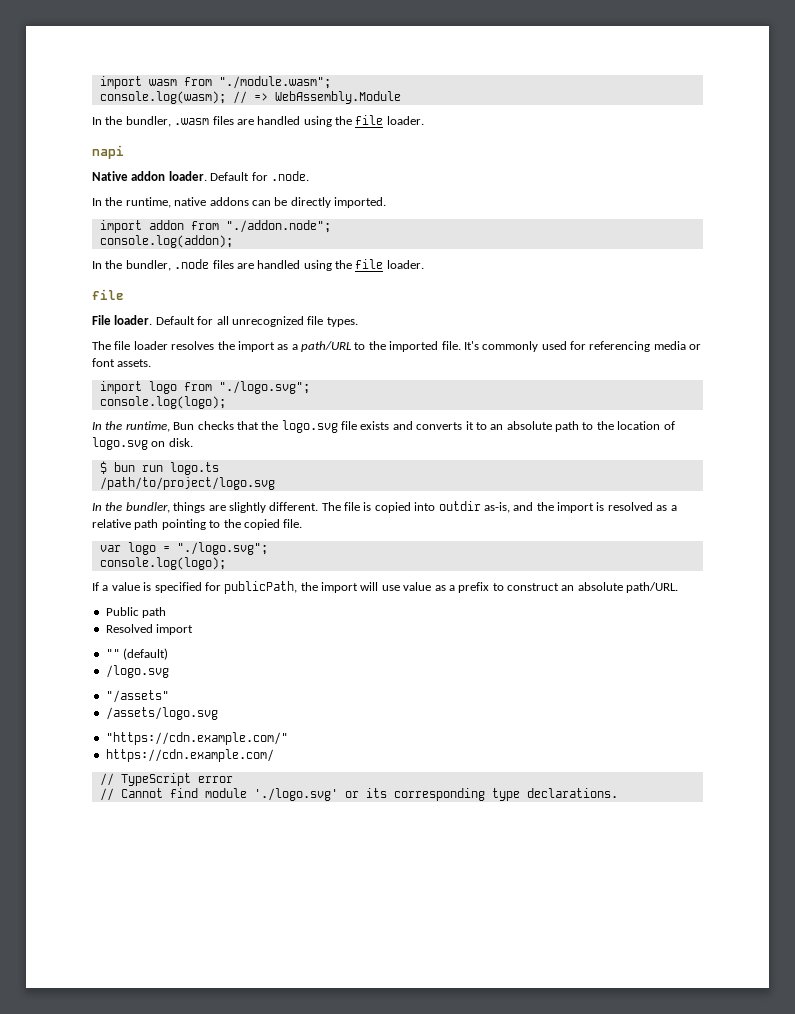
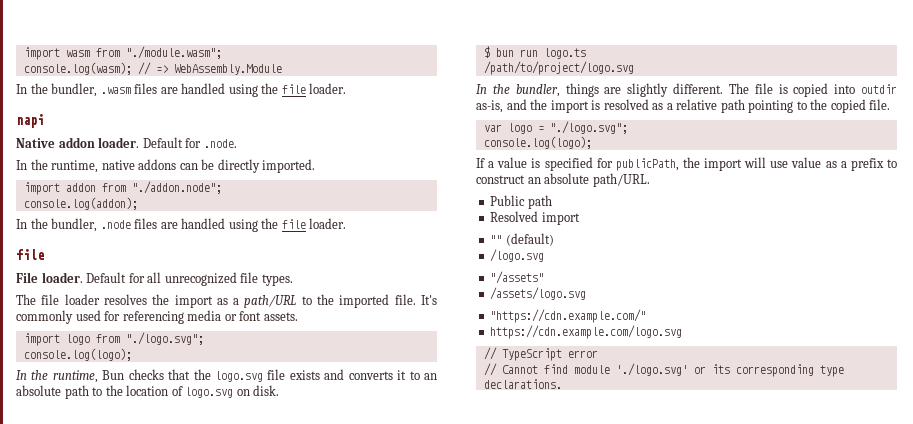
[105,749,274,762] https://cdn.example.com/ -> [490,325,683,339] https://cdn.example.com/logo.svg

